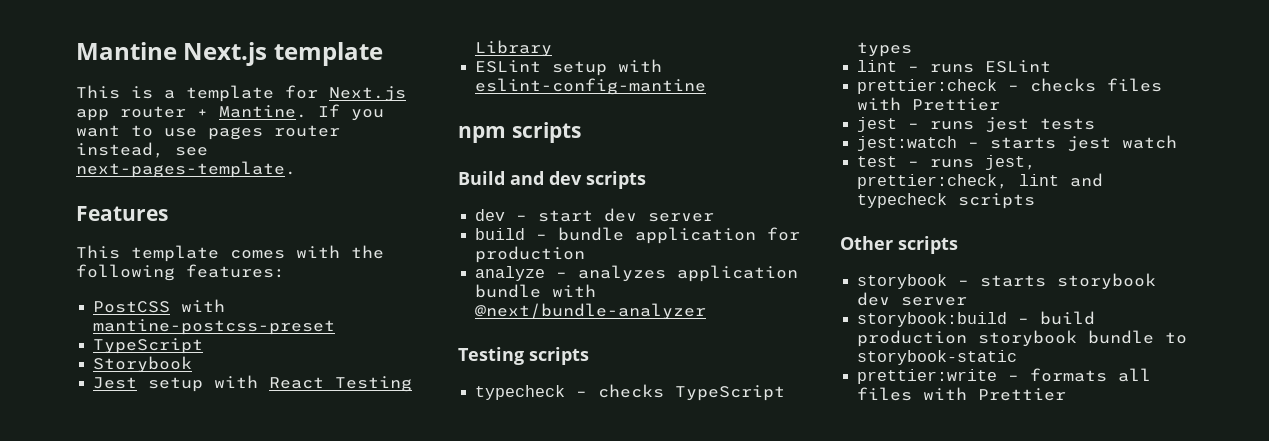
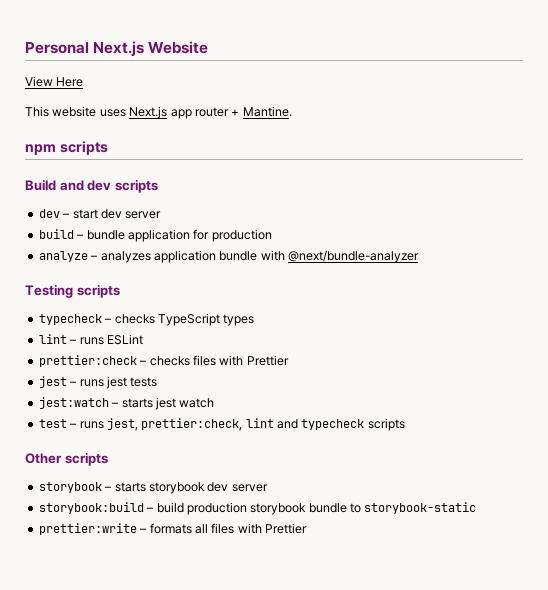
[76,42,383,66] [76,85,318,102] Mantine Next.js template // This is a template for -> [25,41,209,57] [25,76,84,87] [25,106,126,117] Personal Next.js Website // View Here // This website uses
[318,104,384,121] [76,125,340,140] [76,142,208,158] [76,161,296,178] [76,206,168,221] [76,245,384,262] [76,264,285,281] [93,299,226,313] [93,319,336,335] [93,338,204,354] [93,356,193,373] [93,375,413,392] [475,40,553,57] [475,59,663,76] [475,78,707,95] If you want to use pages router instead, see next-pages-template. // Features // This template comes with the following features: // PostCSS with mantine-postcss-preset // TypeScript // Storybook // Jest setup with React Testing Library // ESLint setup with eslint-config-mantine -> (292, 111) none

